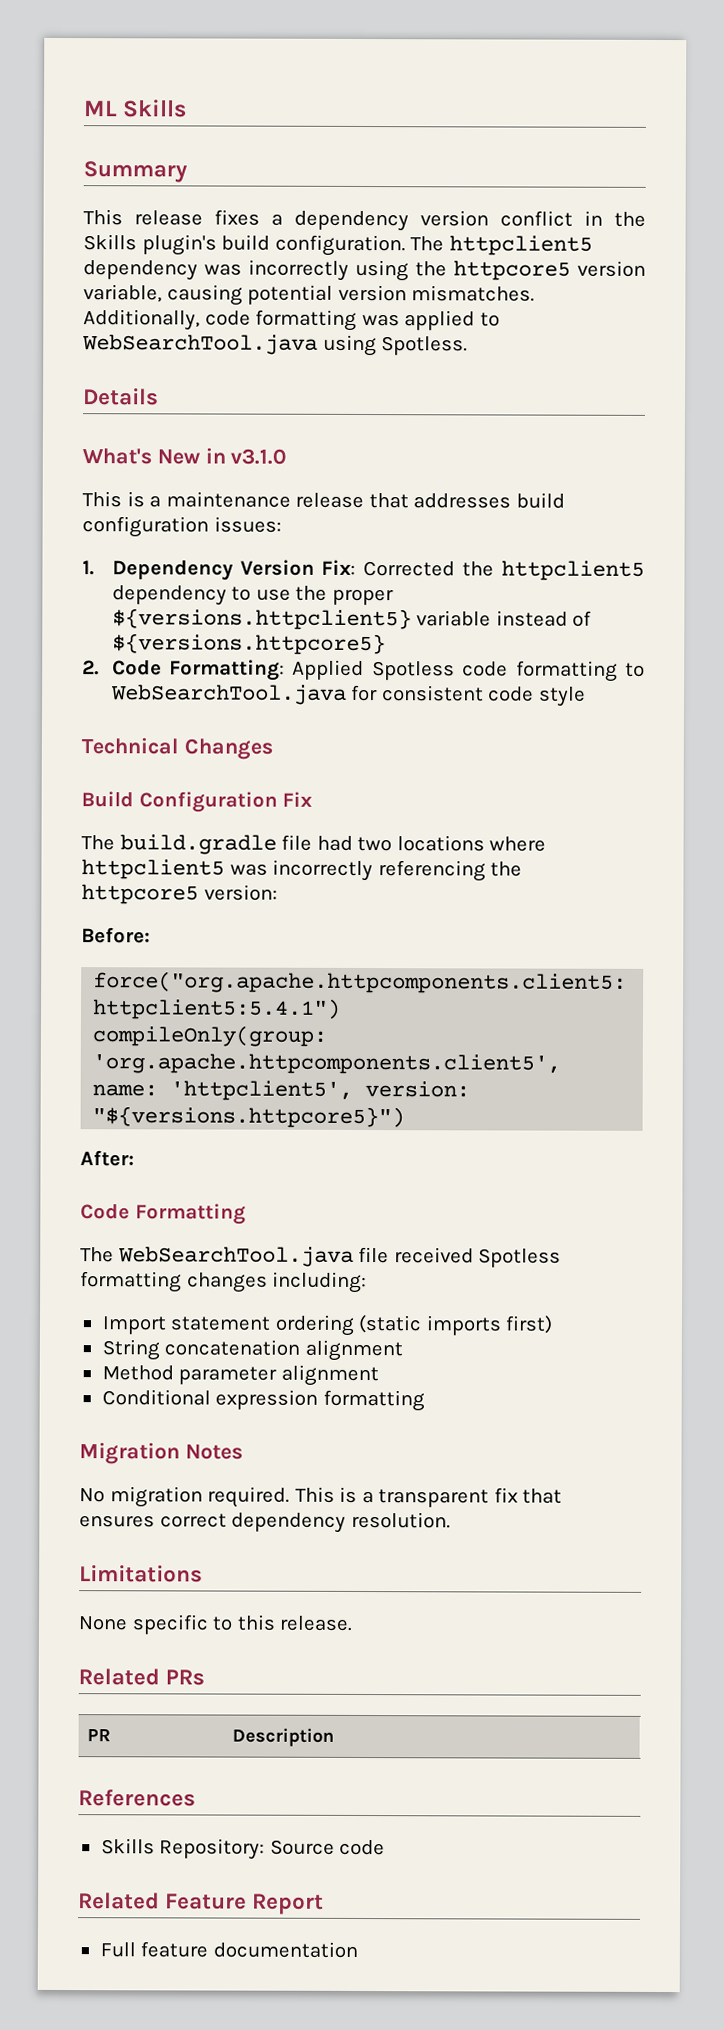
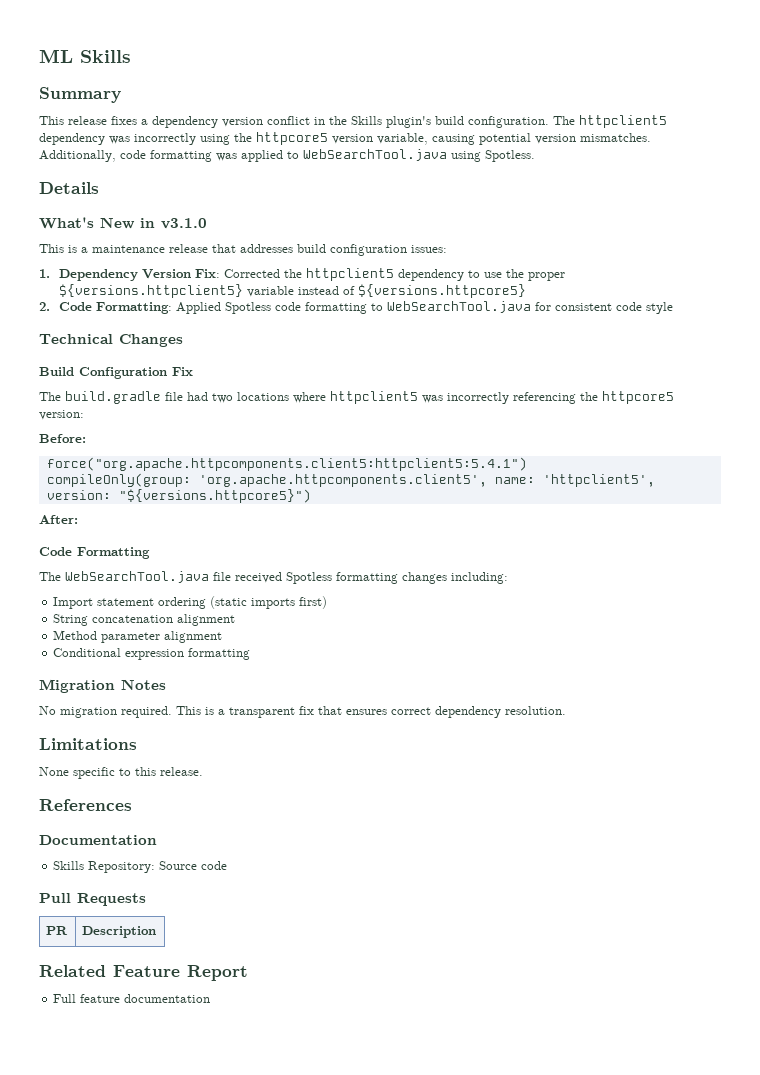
[78,1668,206,1686] [87,1729,112,1742] [232,1727,336,1747] [78,1789,196,1807] Related PRs // PR | Description // References -> [39,799,132,811] [39,835,157,845] References // Documentation
(386, 1847) none -> [39,893,146,906] [46,926,69,935] [82,926,157,938] // Pull Requests // PR | Description

